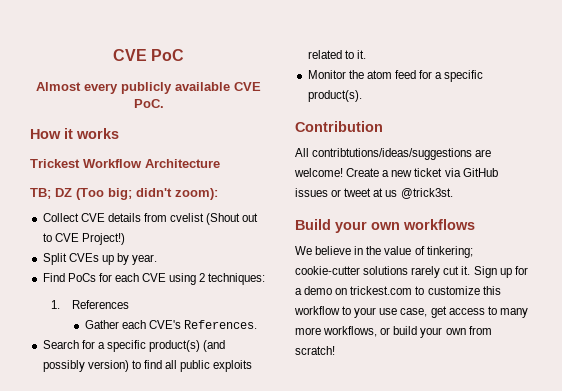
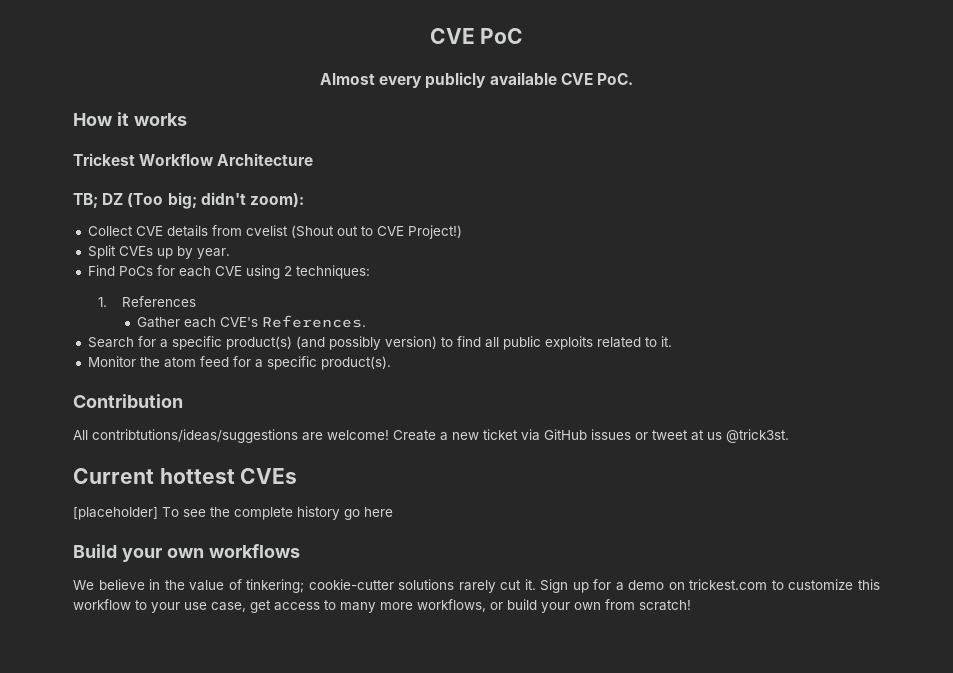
(453, 193) none -> [73,468,298,484] [73,506,393,520] // Current hottest CVEs // [placeholder] To see the complete history go here

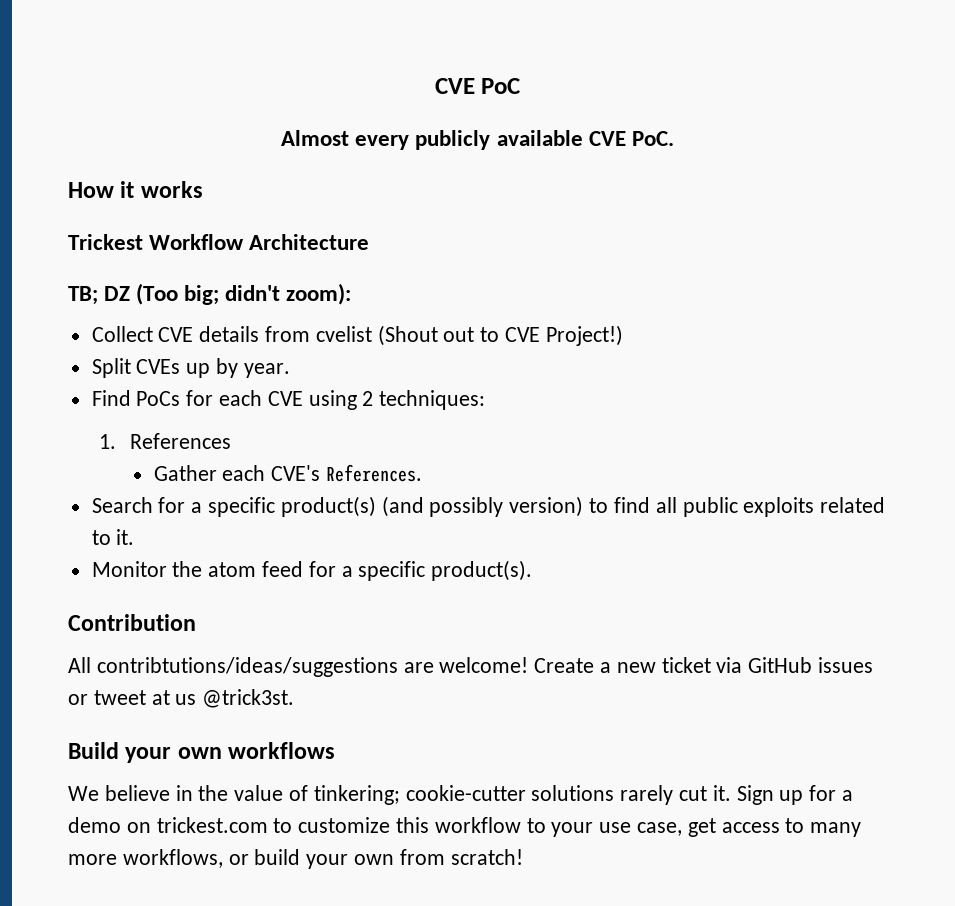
[73,468,298,484] [73,506,393,520] // Current hottest CVEs // [placeholder] To see the complete history go here -> (295, 698) none

